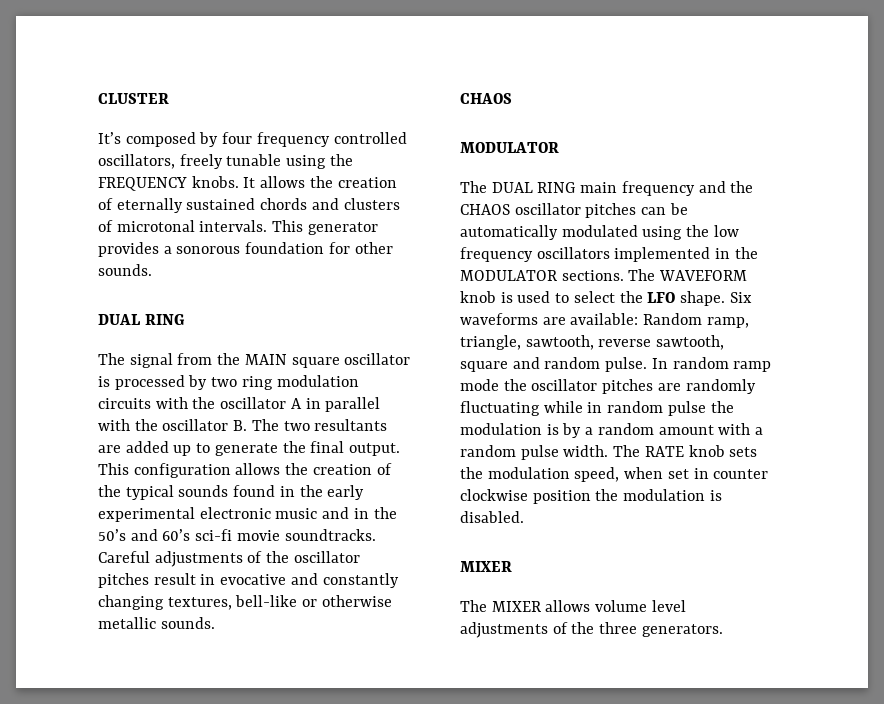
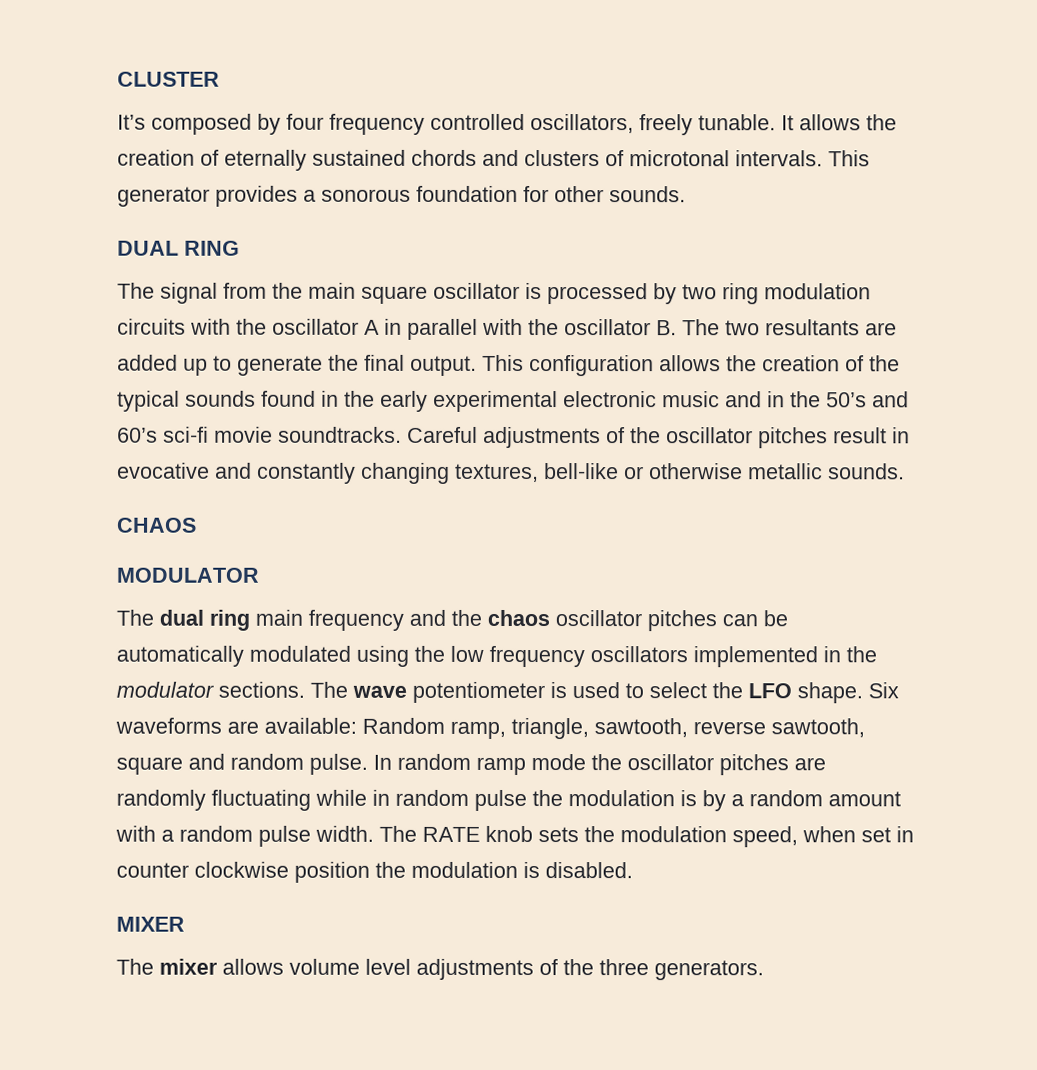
[226,154,353,169] [98,176,239,191] tunable using the FREQUENCY knobs. -> [698,114,776,131] tunable.
[244,354,287,365] MAIN -> [308,282,356,299] main
[491,182,576,193] DUAL RING -> [159,609,250,631] dual ring
[460,204,510,215] CHAOS -> [487,609,550,627] chaos
[460,270,557,281] MODULATOR -> [116,681,214,698] modulator
[659,270,748,281] [460,291,496,303] WAVEFORM knob -> [352,681,545,704] wave potentiometer
[491,601,541,612] MIXER -> [159,958,218,975] mixer

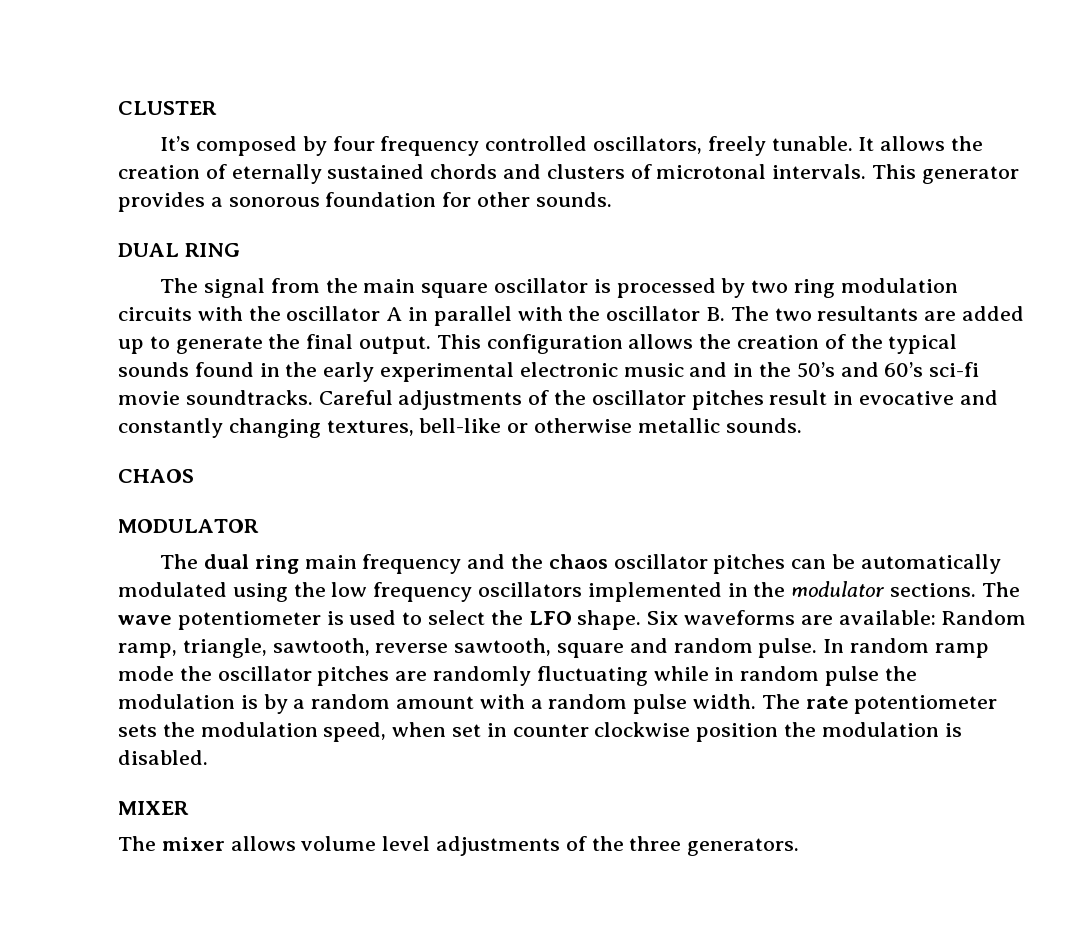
[422,825,533,843] RATE knob -> [805,695,998,714] rate potentiometer

